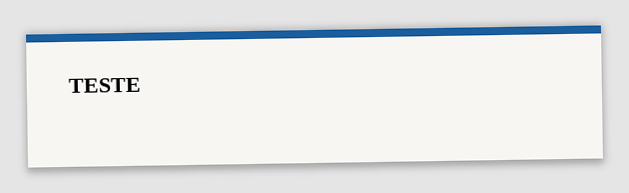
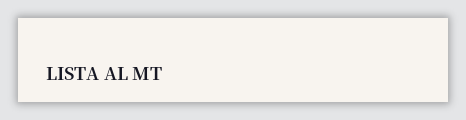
[68,77,141,93] TESTE -> [46,67,163,80] LISTA AL MT

